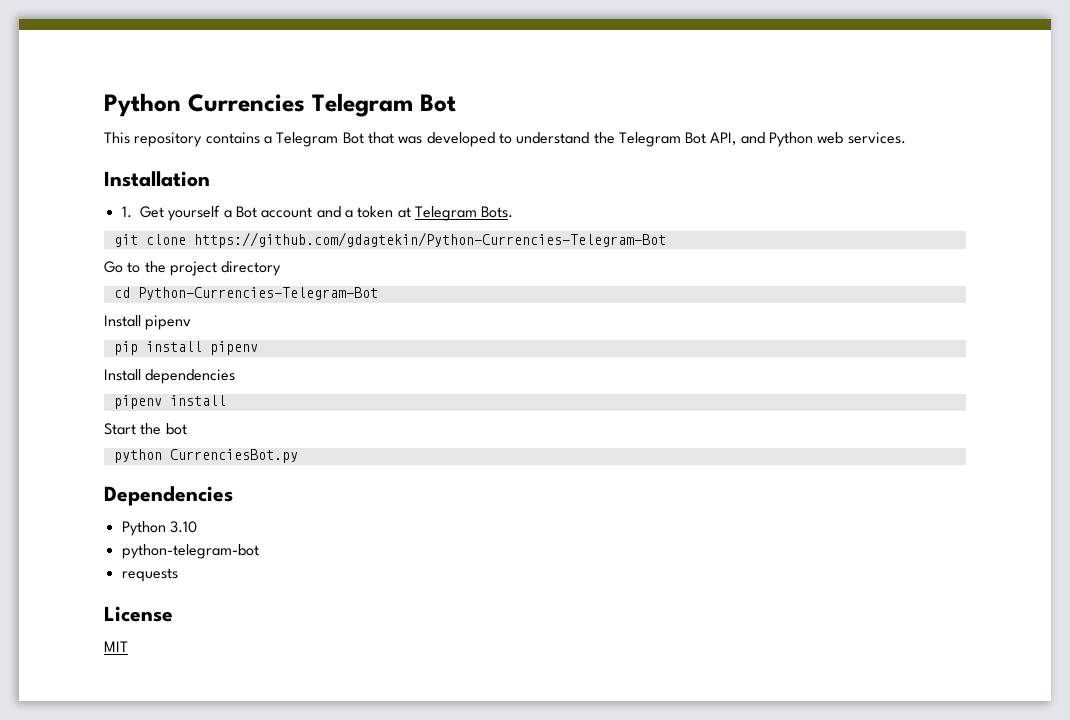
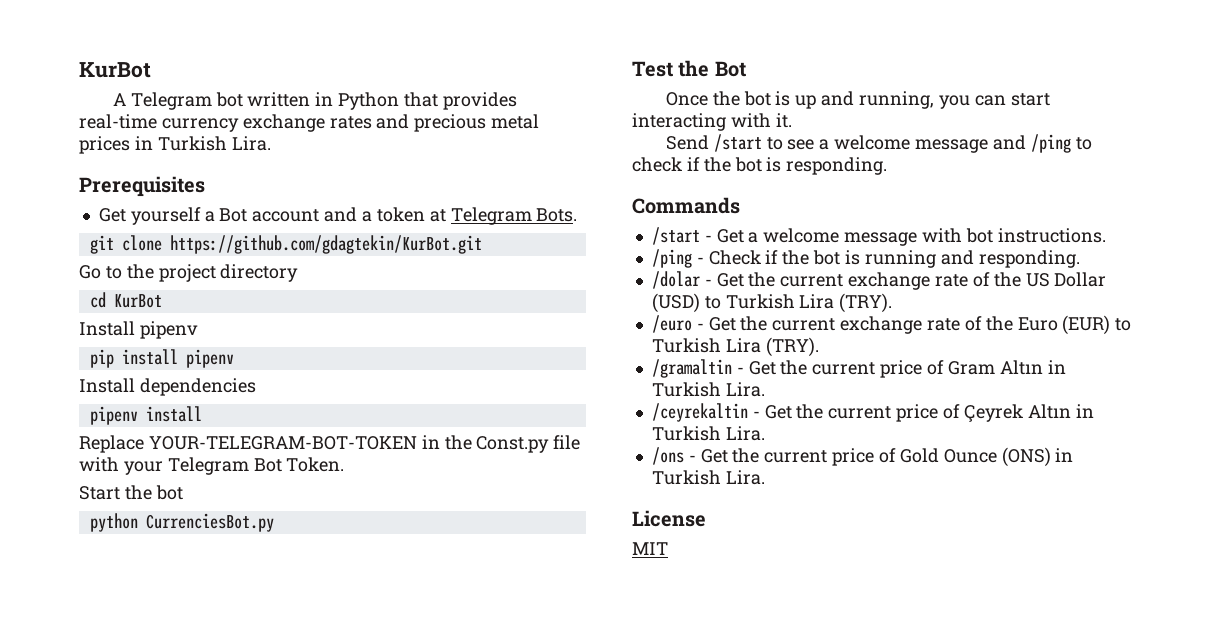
[104,93,456,117] [104,132,906,147] [104,171,210,187] [121,206,132,218] Python Currencies Telegram Bot // This repository contains a Telegram Bot that was developed to understand the Telegram Bot API, and Python web services. // Installation // 1. -> [79,62,151,78] [112,92,517,110] [79,114,540,132] [79,136,271,154] [79,176,205,197] KurBot // A Telegram bot written in Python that provides real-time currency exchange rates and precious metal prices in Turkish Lira. // Prerequisites //
[193,232,666,248] https://github.com/gdagtekin/Python-Currencies-Telegram-Bot -> [169,235,482,254] https://github.com/gdagtekin/KurBot.git
[137,287,378,300] Python-Currencies-Telegram-Bot -> [113,294,162,308] KurBot
(226, 400) none -> [79,435,581,453] [79,457,345,475] // Replace YOUR-TELEGRAM-BOT-TOKEN in the Const.py file with your Telegram Bot Token.
[104,486,233,506] [121,521,197,536] [121,544,259,559] [121,568,178,582] Dependencies // Python 3.10 // python-telegram-bot // requests -> [632,60,746,77] [665,91,1050,109] [632,113,792,131] [665,134,1092,153] [632,157,888,175] [632,197,740,214] [651,227,1106,246] [651,249,1080,268] [651,271,1107,290] [651,293,893,313] [651,315,1132,335] [651,337,819,357] [651,359,1066,378] [651,382,765,397] [651,403,1094,422] [651,426,765,441] [651,447,1074,467] [651,470,765,485] Test the Bot // Once the bot is up and running, you can start interacting with it. // Send /start to see a welcome message and /ping to check if the bot is responding. // Commands // /start - Get a welcome message with bot instructions. // /ping - Check if the bot is running and responding. // /dolar - Get the current exchange rate of the US Dollar (USD) to Turkish Lira (TRY). // /euro - Get the current exchange rate of the Euro (EUR) to Turkish Lira (TRY). // /gramaltin - Get the current price of Gram Altın in Turkish Lira. // /ceyrekaltin - Get the current price of Çeyrek Altın in Turkish Lira. // /ons - Get the current price of Gold Ounce (ONS) in Turkish Lira.

